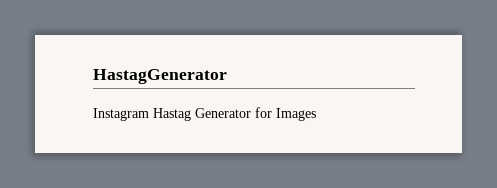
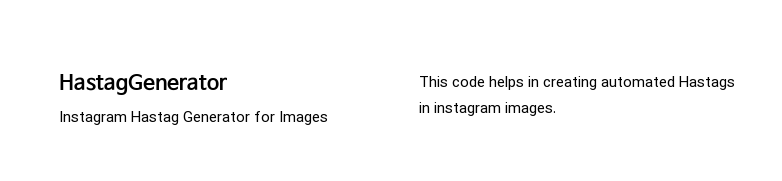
(316, 114) none -> [419,76,736,90] [419,102,557,116] // This code helps in creating automated Hastags in instagram images.

